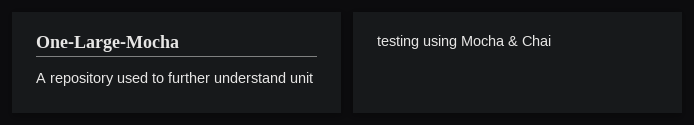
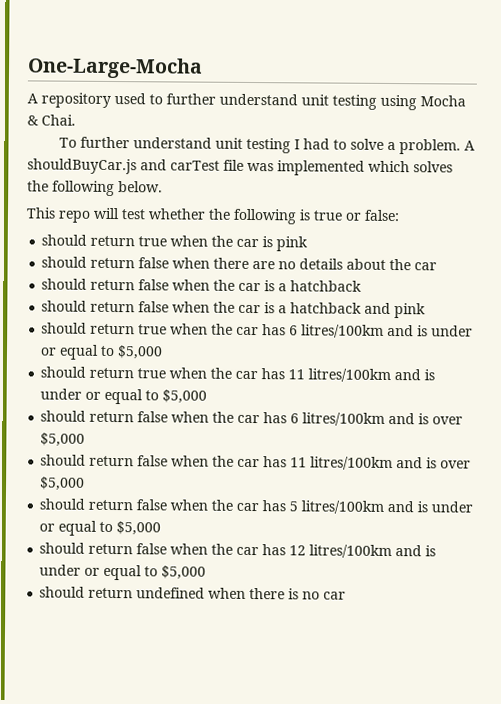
[522,35,551,46] Chai -> [41,114,76,126] [59,136,476,155] [27,158,453,176] [27,180,163,197] [26,207,400,225] [41,234,309,252] [41,256,438,271] [41,278,363,292] [41,300,427,319] [41,322,474,338] [40,344,164,360] [40,366,436,383] [40,388,208,405] [40,410,464,426] [40,432,86,447] [40,454,472,471] [40,476,86,491] [39,498,474,514] [39,520,162,536] [39,542,437,559] [39,564,207,581] [39,586,347,600] Chai. // To further understand unit testing I had to solve a problem. A shouldBuyCar.js and carTest file was implemented which solves the following below. // This repo will test whether the following is true or false: // should return true when the car is pink // should return false when there are no details about the car // should return false when the car is a hatchback // should return false when the car is a hatchback and pink // should return true when the car has 6 litres/100km and is under or equal to $5,000 // should return true when the car has 11 litres/100km and is under or equal to $5,000 // should return false when the car has 6 litres/100km and is over $5,000 // should return false when the car has 11 litres/100km and is over $5,000 // should return false when the car has 5 litres/100km and is under or equal to $5,000 // should return false when the car has 12 litres/100km and is under or equal to $5,000 // should return undefined when there is no car

